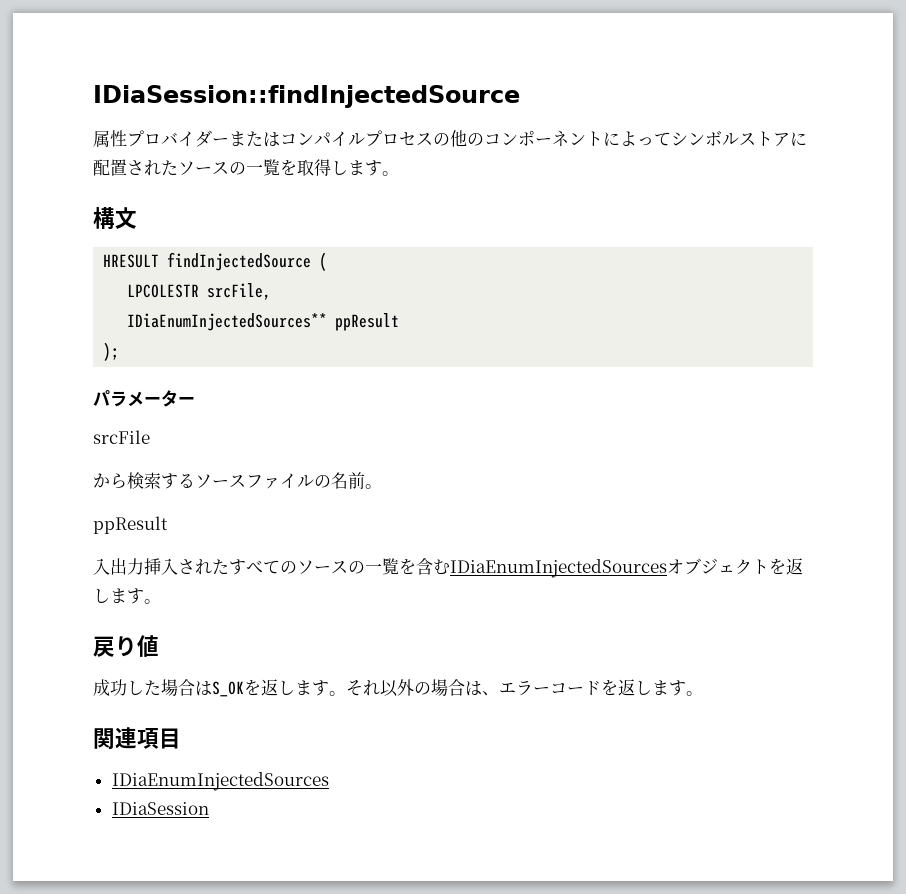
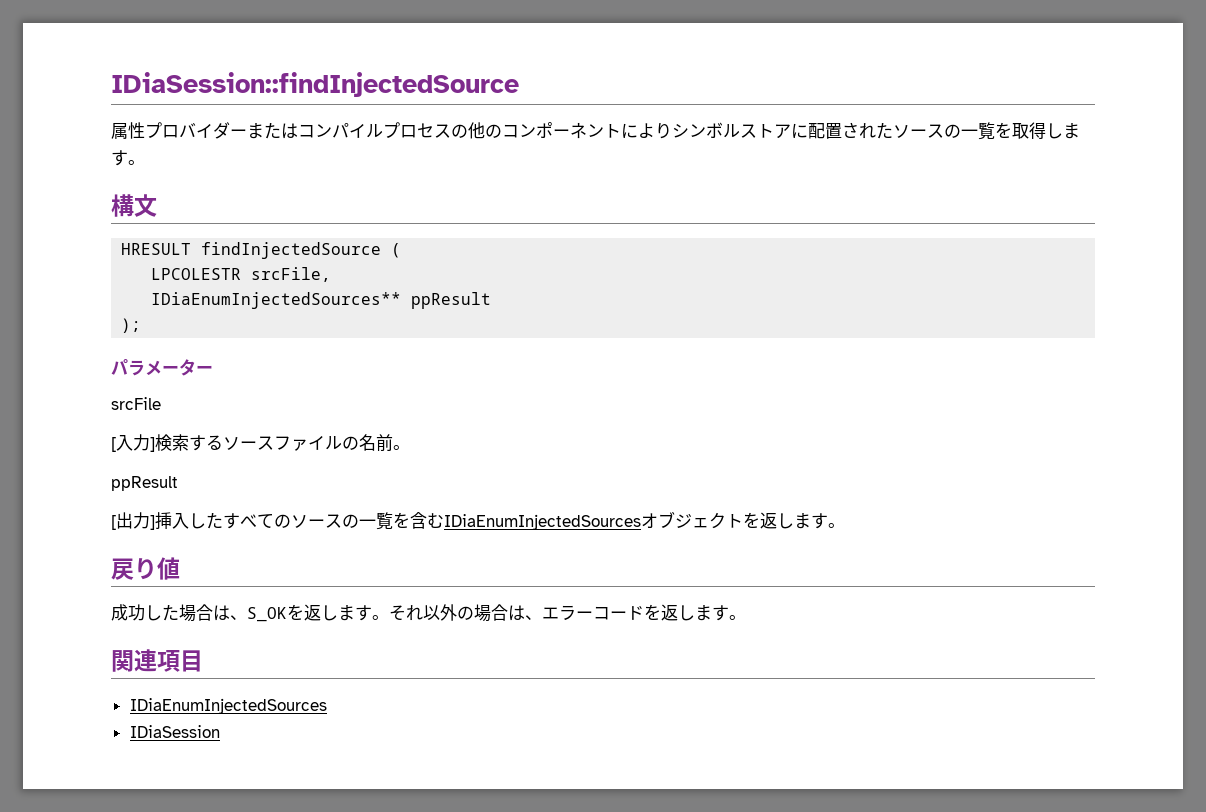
[637,132,671,146] って -> [655,123,672,139] り
[93,473,127,489] から -> [111,434,155,452] [入力]
[93,558,212,575] 入出力挿入され -> [111,512,206,530] [出力]挿入し
(212, 688) none -> [230,615,247,620] 、

